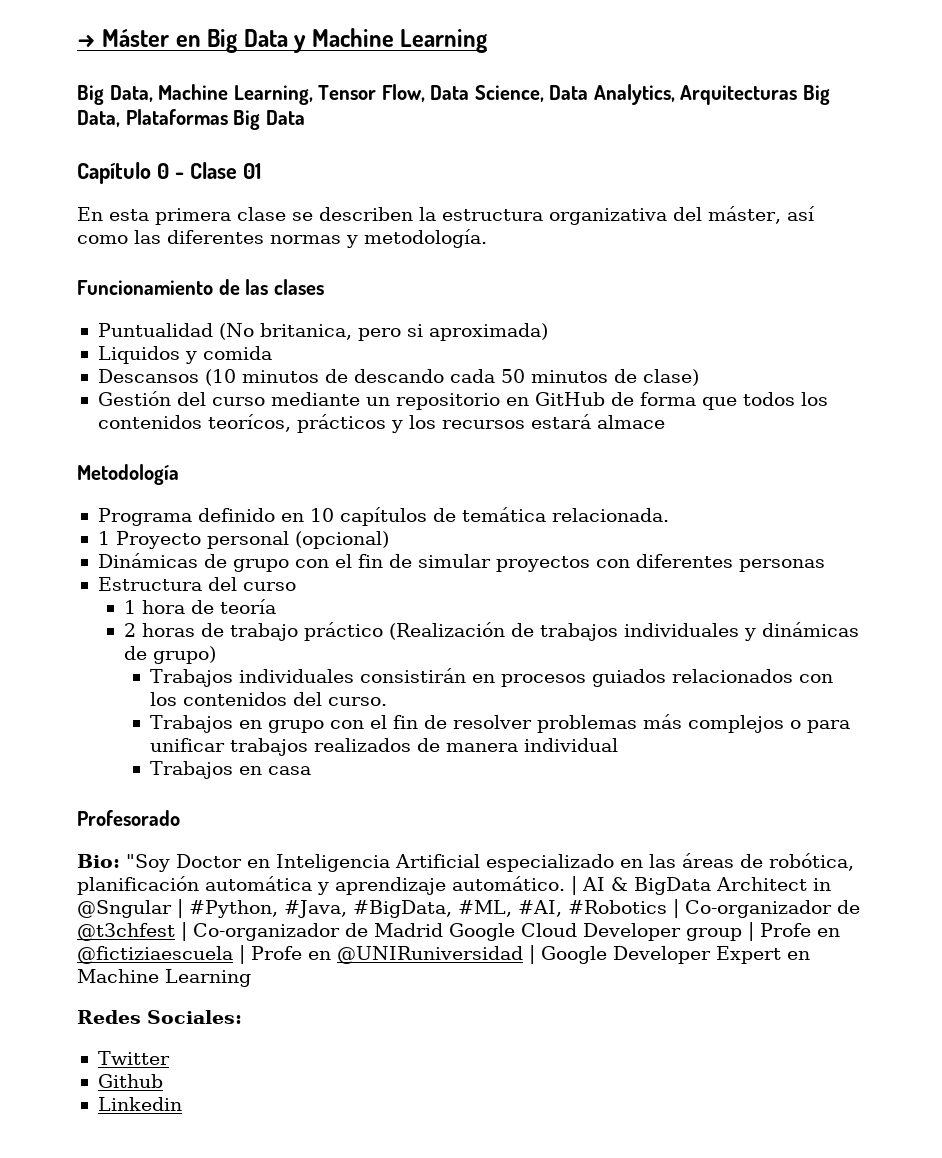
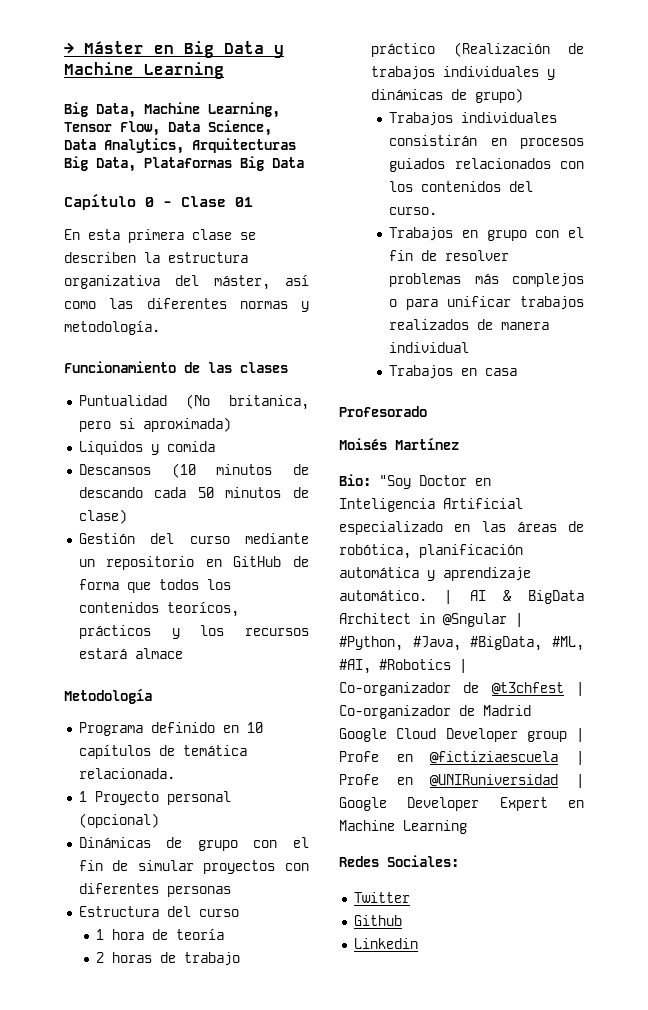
(180, 818) none -> [339,437,459,450] // Moisés Martínez

